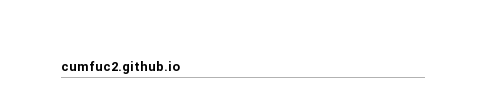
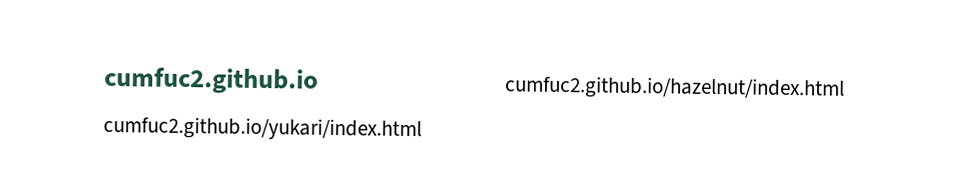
(180, 67) none -> [103,115,422,142] [504,75,845,101] // cumfuc2.github.io/yukari/index.html cumfuc2.github.io/hazelnut/index.html

